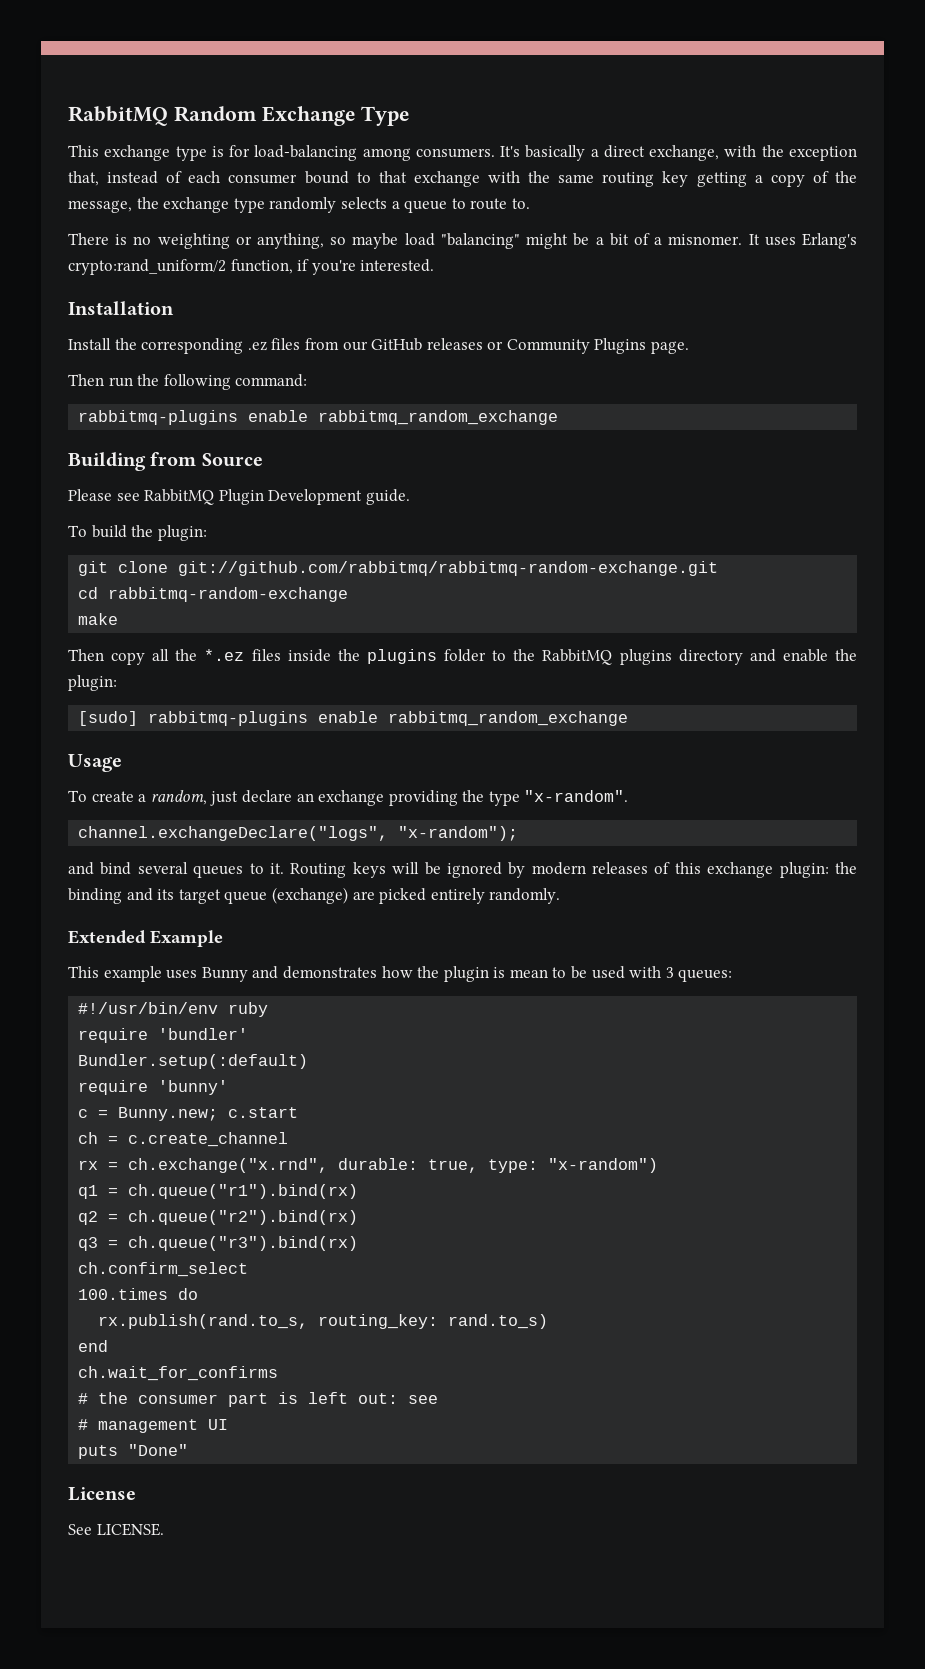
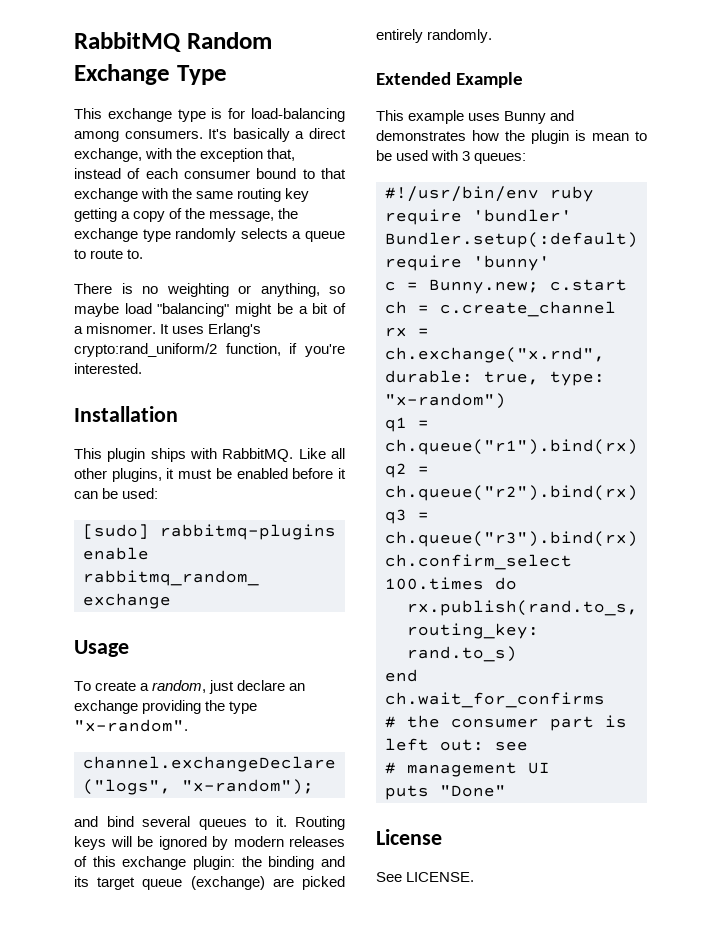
[68,338,690,354] [68,374,308,390] [78,410,559,425] [68,452,263,471] [68,489,410,505] [68,525,207,541] [78,561,719,576] [78,587,349,602] [78,613,119,625] [68,649,858,665] [68,675,117,691] Install the corresponding .ez files from our GitHub releases or Community Plugins page. // Then run the following command: // rabbitmq-plugins enable rabbitmq_random_exchange // Building from Source // Please see RabbitMQ Plugin Development guide. // To build the plugin: // git clone git://github.com/rabbitmq/rabbitmq-random-exchange.git // cd rabbitmq-random-exchange // make // Then copy all the *.ez files inside the plugins folder to the RabbitMQ plugins directory and enable the plugin: -> [74,448,345,462] [74,468,347,482] [74,488,159,499] This plugin ships with RabbitMQ. Like all other plugins, it must be enabled before it can be used:

